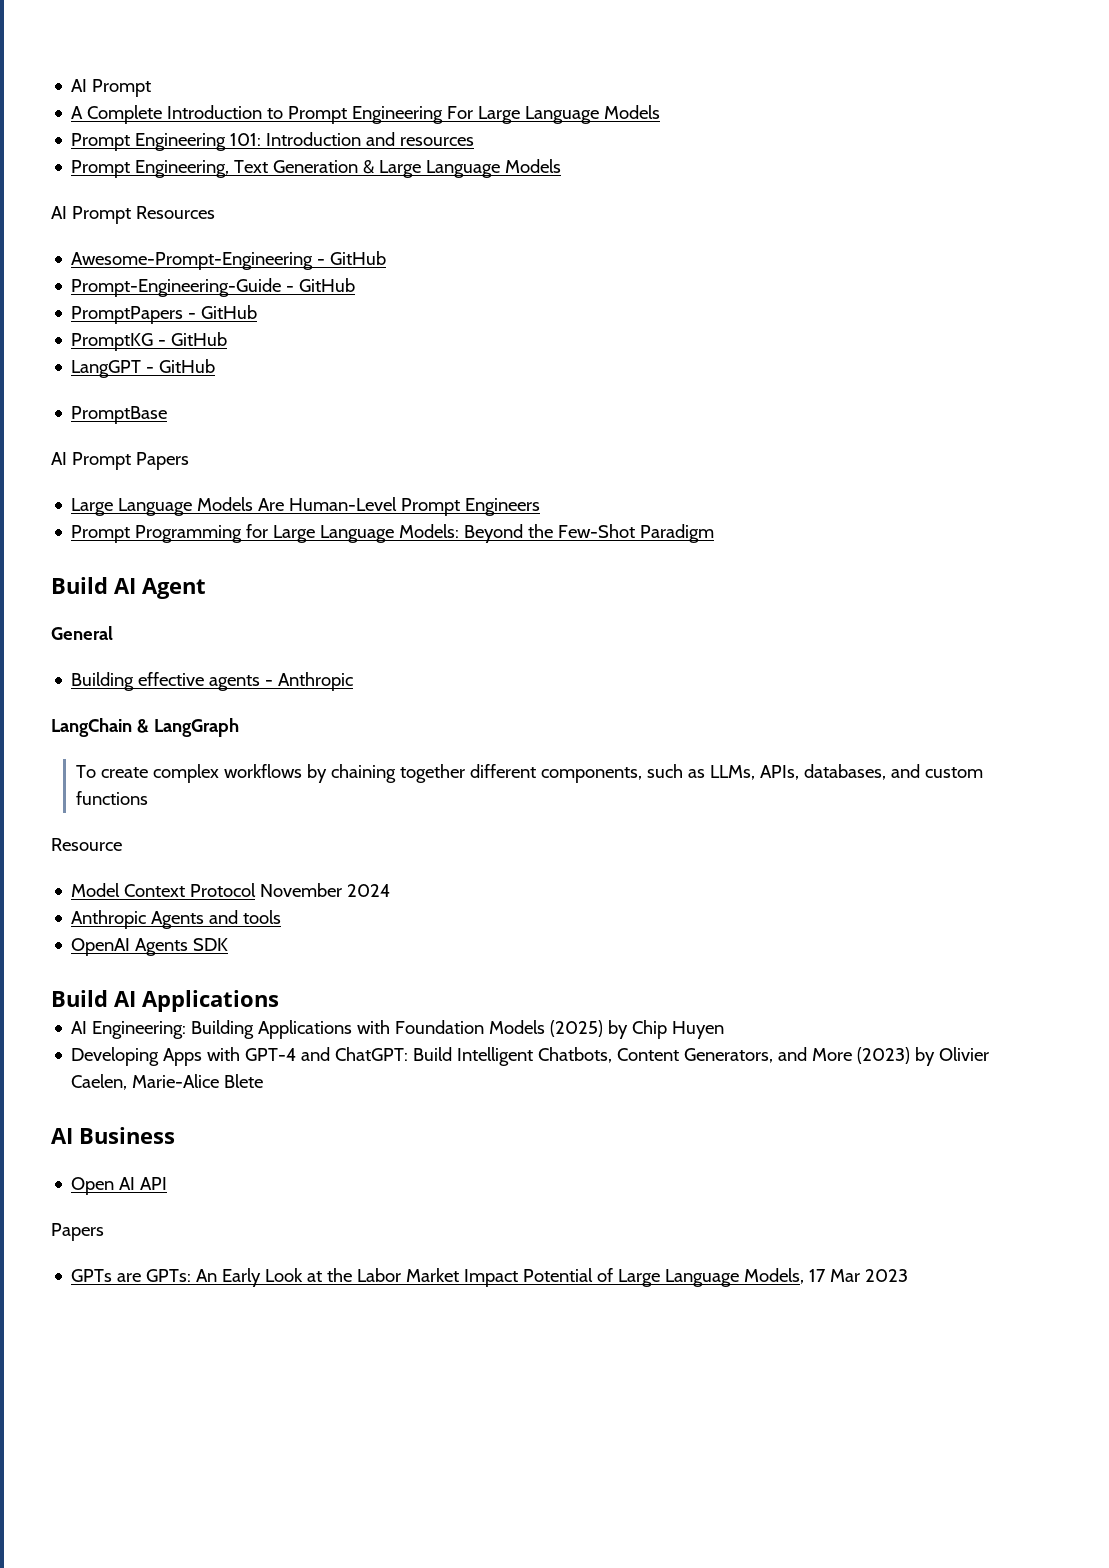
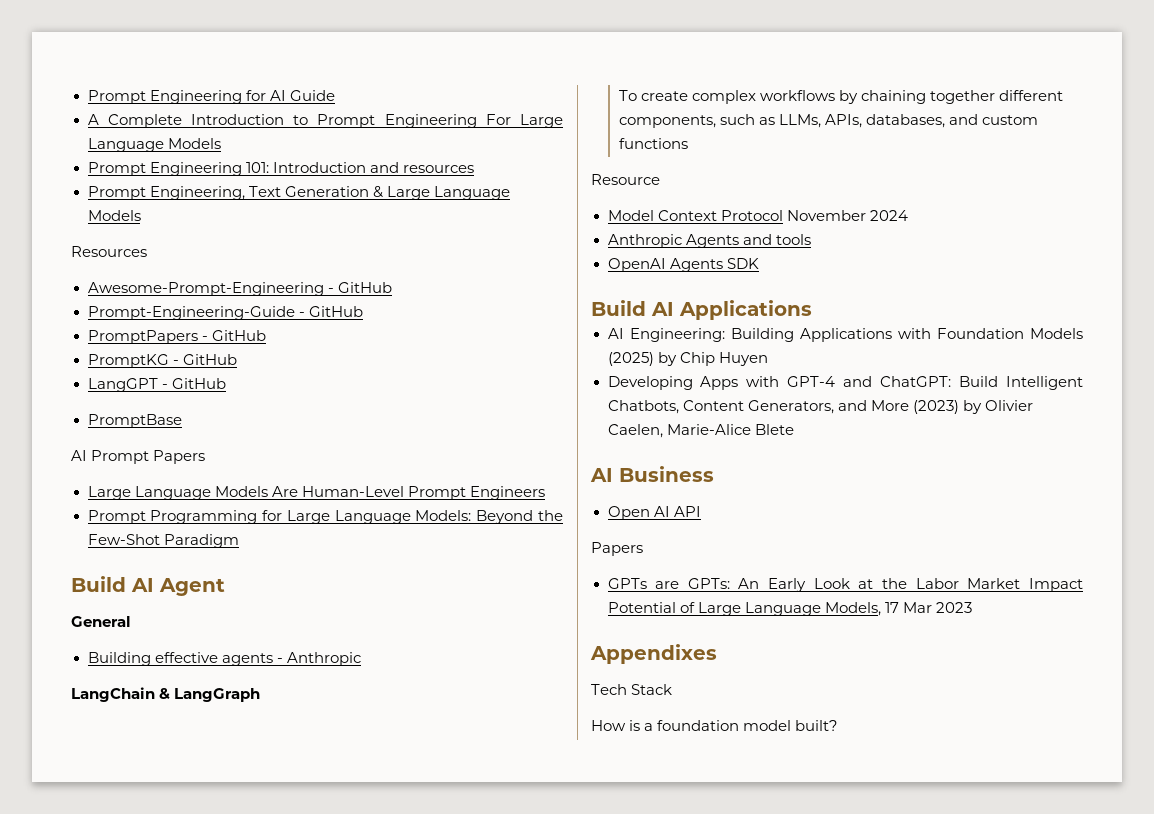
[71,79,152,97] AI Prompt -> [87,90,335,104] Prompt Engineering for AI Guide
[51,206,131,224] AI Prompt -> (141, 215) none
(909, 1275) none -> [590,644,717,664] [591,684,673,695] [591,720,839,731] // Appendixes // Tech Stack // How is a foundation model built?

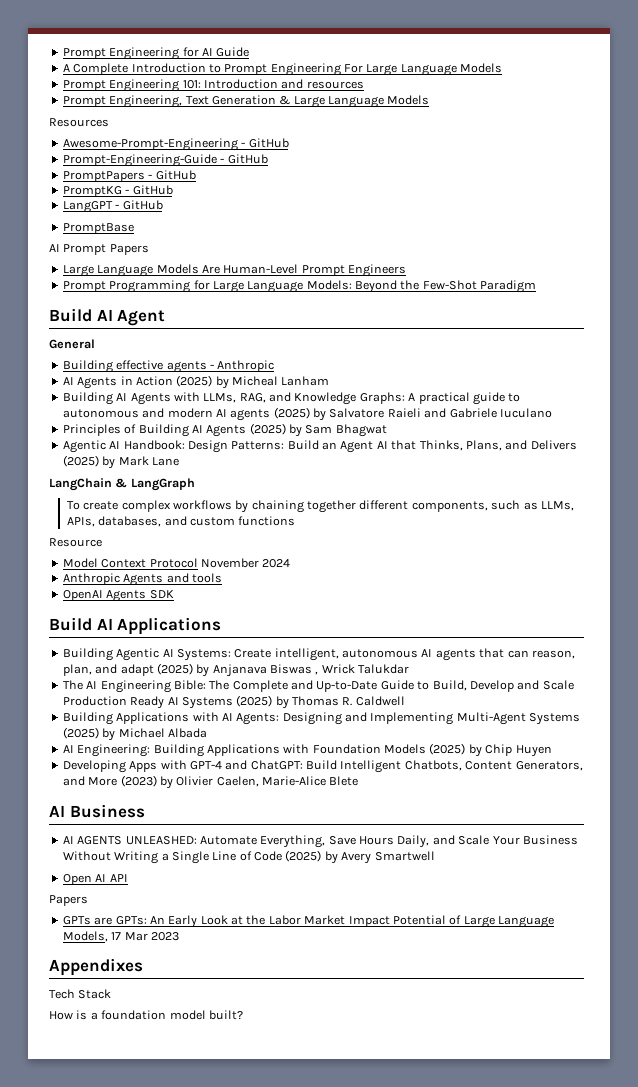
(361, 659) none -> [62,375,330,389] [62,392,521,405] [62,407,552,421] [62,423,387,437] [62,440,577,453] [62,455,179,469] // AI Agents in Action (2025) by Micheal Lanham // Building AI Agents with LLMs, RAG, and Knowledge Graphs: A practical guide to autonomous and modern AI agents (2025) by Salvatore Raieli and Gabriele Iuculano // Principles of Building AI Agents (2025) by Sam Bhagwat // Agentic AI Handbook: Design Patterns: Build an Agent AI that Thinks, Plans, and Delivers (2025) by Mark Lane
(812, 310) none -> [62,648,575,661] [62,663,410,677] [62,680,574,693] [62,695,405,709] [62,712,581,725] [62,727,207,741] // Building Agentic AI Systems: Create intelligent, autonomous AI agents that can reason, plan, and adapt (2025) by Anjanava Biswas , Wrick Talukdar // The AI Engineering Bible: The Complete and Up-to-Date Guide to Build, Develop and Scale Production Ready AI Systems (2025) by Thomas R. Caldwell // Building Applications with AI Agents: Designing and Implementing Multi-Agent Systems (2025) by Michael Albada
(714, 474) none -> [62,835,578,848] [62,850,435,864] // AI AGENTS UNLEASHED: Automate Everything, Save Hours Daily, and Scale Your Business Without Writing a Single Line of Code (2025) by Avery Smartwell

